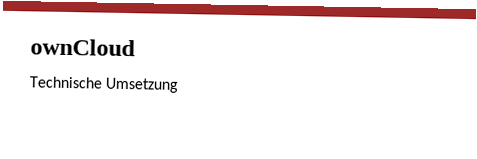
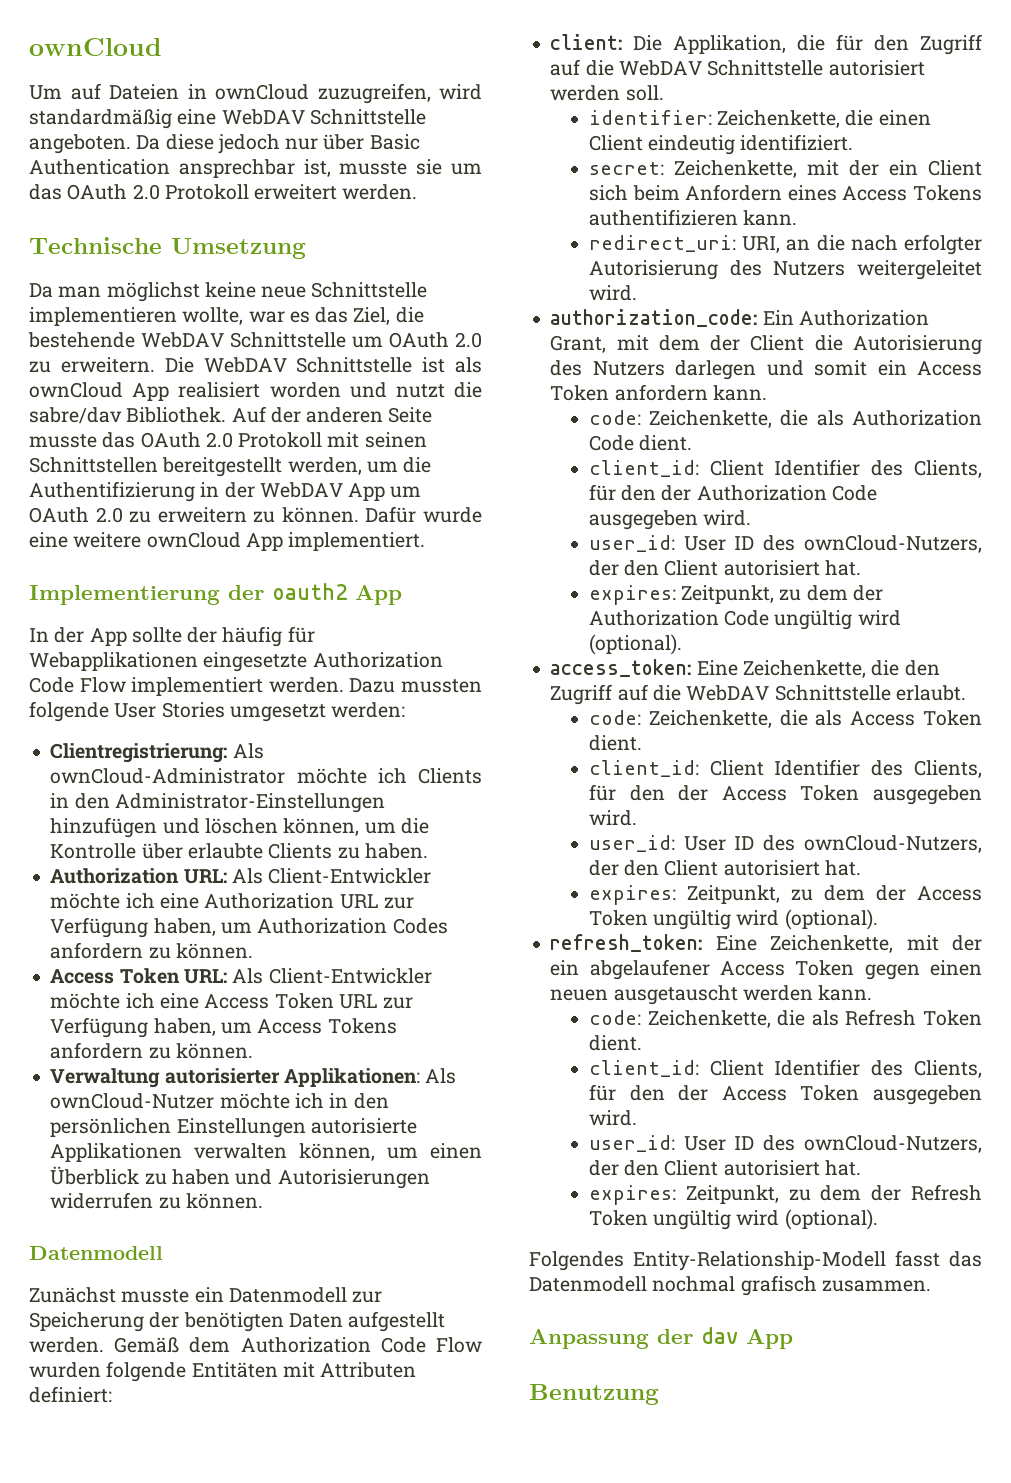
[29,76,180,93] Technische Umsetzung -> [29,83,482,104] [29,109,426,129] [29,134,420,154] [29,159,483,178] [29,184,418,200] [29,237,306,259] [29,282,428,302] [29,307,424,326] [28,332,482,348] [29,357,482,373] [29,382,483,401] [29,406,433,424] [29,432,427,448] [29,457,432,477] [29,481,422,502] [29,506,482,523] [29,532,426,551] [29,583,402,605] [29,626,315,647] [29,652,443,672] [29,677,482,696] [29,701,406,722] [50,743,264,763] [50,768,482,784] [50,793,385,813] [50,817,429,838] [50,843,428,859] [50,868,432,884] [50,893,414,909] [50,917,448,938] [50,942,253,959] [50,968,432,984] [50,993,414,1009] [50,1017,397,1038] [50,1042,253,1059] [50,1068,457,1088] [50,1093,389,1109] [50,1118,417,1138] [50,1143,482,1162] [50,1166,430,1189] [50,1192,263,1209] [29,1246,163,1260] [29,1287,383,1303] [29,1311,446,1332] [29,1337,482,1353] [29,1361,417,1382] [29,1386,112,1403] [550,34,982,55] [550,59,925,76] [550,85,664,101] [588,110,931,128] [588,134,854,155] [588,160,982,178] [588,184,982,201] [588,209,798,226] [588,234,982,255] [588,260,982,280] [588,285,637,301] [550,309,929,327] [550,335,982,355] [550,360,982,380] [550,384,767,401] [588,410,982,428] [588,435,693,451] [588,459,982,478] [588,484,878,501] [588,510,752,530] [588,535,982,553] [588,560,862,576] [588,585,884,605] [588,610,901,630] [588,634,682,655] [550,659,940,678] [550,684,966,705] [588,710,982,728] [588,735,642,751] [588,759,982,778] [588,784,982,805] [588,810,637,826] [588,835,982,853] [588,860,862,876] [588,885,982,905] [588,909,878,930] [550,934,982,953] [550,959,982,980] [550,985,873,1005] [588,1009,982,1028] [588,1035,642,1051] [588,1059,982,1078] [588,1084,982,1105] [588,1110,637,1126] [588,1135,982,1153] [588,1160,862,1176] [588,1184,982,1205] [588,1209,878,1230] [529,1250,982,1271] [529,1275,931,1296] [529,1327,793,1349] [529,1384,659,1405] Um auf Dateien in ownCloud zuzugreifen, wird standardmäßig eine WebDAV Schnittstelle angeboten. Da diese jedoch nur über Basic Authentication ansprechbar ist, musste sie um das OAuth 2.0 Protokoll erweitert werden. // Technische Umsetzung // Da man möglichst keine neue Schnittstelle implementieren wollte, war es das Ziel, die bestehende WebDAV Schnittstelle um OAuth 2.0 zu erweitern. Die WebDAV Schnittstelle ist als ownCloud App realisiert worden und nutzt die sabre/dav Bibliothek. Auf der anderen Seite musste das OAuth 2.0 Protokoll mit seinen Schnittstellen bereitgestellt werden, um die Authentifizierung in der WebDAV App um OAuth 2.0 zu erweitern zu können. Dafür wurde eine weitere ownCloud App implementiert. // Implementierung der oauth2 App // In der App sollte der häufig für Webapplikationen eingesetzte Authorization Code Flow implementiert werden. Dazu mussten folgende User Stories umgesetzt werden: // Clientregistrierung: Als ownCloud-Administrator möchte ich Clients in den Administrator-Einstellungen hinzufügen und löschen können, um die Kontrolle über erlaubte Clients zu haben. // Authorization URL: Als Client-Entwickler möchte ich eine Authorization URL zur Verfügung haben, um Authorization Codes anfordern zu können. // Access Token URL: Als Client-Entwickler möchte ich eine Access Token URL zur Verfügung haben, um Access Tokens anfordern zu können. // Verwaltung autorisierter Applikationen: Als ownCloud-Nutzer möchte ich in den persönlichen Einstellungen autorisierte Applikationen verwalten können, um einen Überblick zu haben und Autorisierungen widerrufen zu können. // Datenmodell // Zunächst musste ein Datenmodell zur Speicherung der benötigten Daten aufgestellt werden. Gemäß dem Authorization Code Flow wurden folgende Entitäten mit Attributen definiert: // client: Die Applikation, die für den Zugriff auf die WebDAV Schnittstelle autorisiert werden soll. // identifier: Zeichenkette, die einen Client eindeutig identifiziert. // secret: Zeichenkette, mit der ein Client sich beim Anfordern eines Access Tokens authentifizieren kann. // redirect_uri: URI, an die nach erfolgter Autorisierung des Nutzers weitergeleitet wird. // authorization_code: Ein Authorization Grant, mit dem der Client die Autorisierung des Nutzers darlegen und somit ein Access Token anfordern kann. // code: Zeichenkette, die als Authorization Code dient. // client_id: Client Identifier des Clients, für den der Authorization Code ausgegeben wird. // user_id: User ID des ownCloud-Nutzers, der den Client autorisiert hat. // expires: Zeitpunkt, zu dem der Authorization Code ungültig wird (optional). // access_token: Eine Zeichenkette, die den Zugriff auf die WebDAV Schnittstelle erlaubt. // code: Zeichenkette, die als Access Token dient. // client_id: Client Identifier des Clients, für den der Access Token ausgegeben wird. // user_id: User ID des ownCloud-Nutzers, der den Client autorisiert hat. // expires: Zeitpunkt, zu dem der Access Token ungültig wird (optional). // refresh_token: Eine Zeichenkette, mit der ein abgelaufener Access Token gegen einen neuen ausgetauscht werden kann. // code: Zeichenkette, die als Refresh Token dient. // client_id: Client Identifier des Clients, für den der Access Token ausgegeben wird. // user_id: User ID des ownCloud-Nutzers, der den Client autorisiert hat. // expires: Zeitpunkt, zu dem der Refresh Token ungültig wird (optional). // Folgendes Entity-Relationship-Modell fasst das Datenmodell nochmal grafisch zusammen. // Anpassung der dav App // Benutzung

